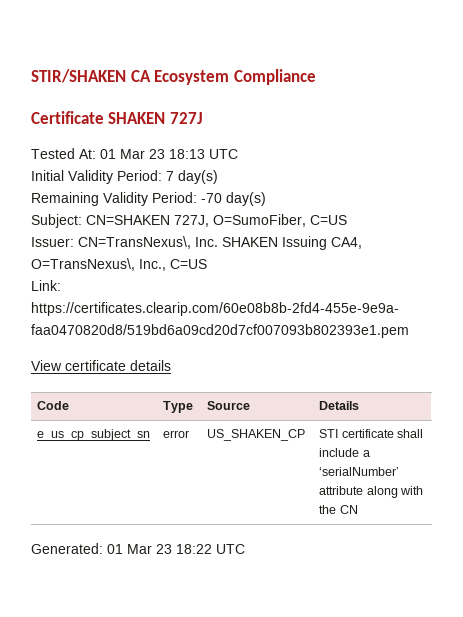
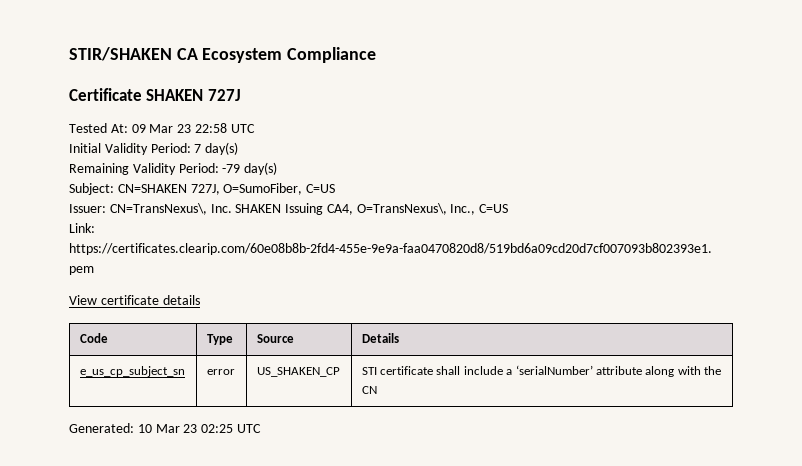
[100,149,205,159] 01 Mar 23 18:13 -> [131,123,227,133] 09 Mar 23 22:58
[201,193,222,203] -70 -> [222,164,241,173] -79
[107,544,212,554] 01 Mar 23 18:22 -> [137,424,234,433] 10 Mar 23 02:25

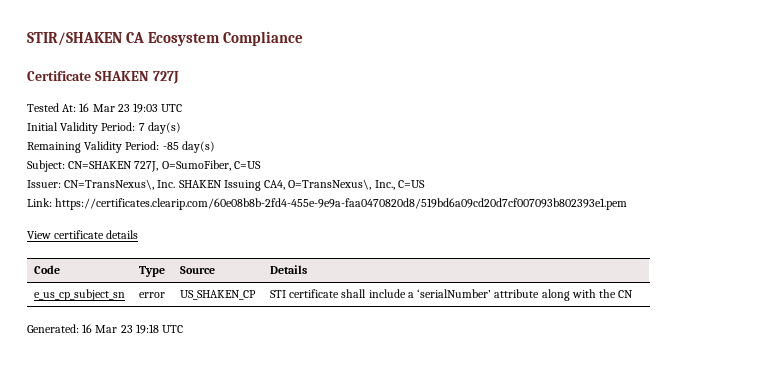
[131,123,227,133] 09 Mar 23 22:58 -> [79,103,159,113] 16 Mar 23 19:03
[222,164,241,173] -79 -> [162,142,179,150] -85
[137,424,234,433] 10 Mar 23 02:25 -> [82,324,159,334] 16 Mar 23 19:18

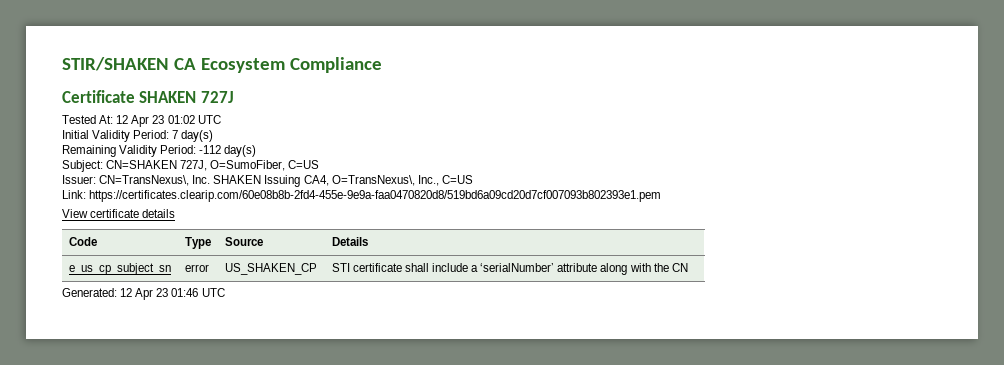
[79,103,159,113] 16 Mar 23 19:03 -> [116,115,195,127] 12 Apr 23 01:02
[162,142,179,150] -85 -> [199,145,222,154] -112
[82,324,159,334] 16 Mar 23 19:18 -> [120,288,199,300] 12 Apr 23 01:46

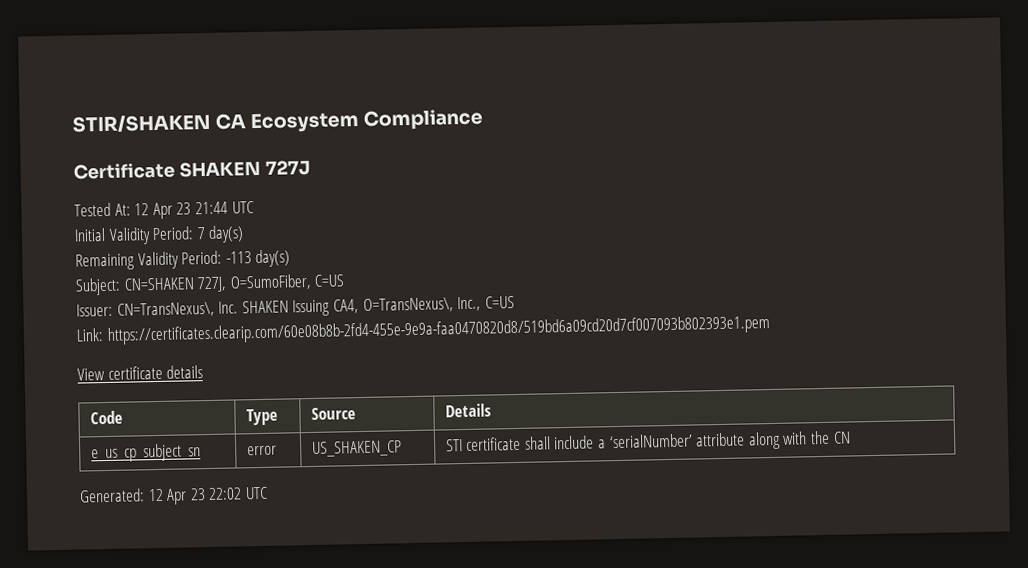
[167,115,195,124] 01:02 -> [194,201,228,215] 21:44
[199,145,222,154] -112 -> [225,251,252,264] -113
[171,288,199,297] 01:46 -> [208,487,243,500] 22:02

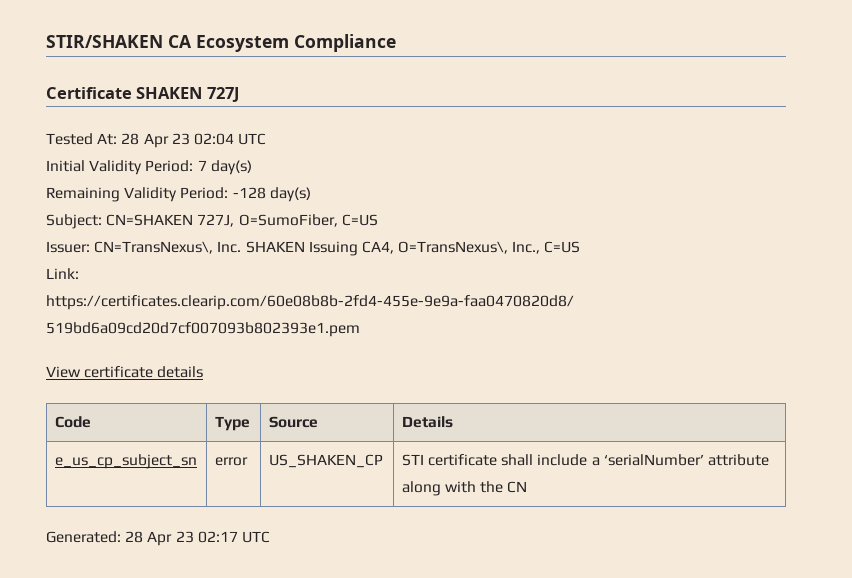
[134,201,228,220] 12 Apr 23 21:44 -> [121,133,234,148] 28 Apr 23 02:04
[225,251,252,264] -113 -> [232,187,266,199] -128
[147,487,243,505] 12 Apr 23 22:02 -> [125,531,238,546] 28 Apr 23 02:17

